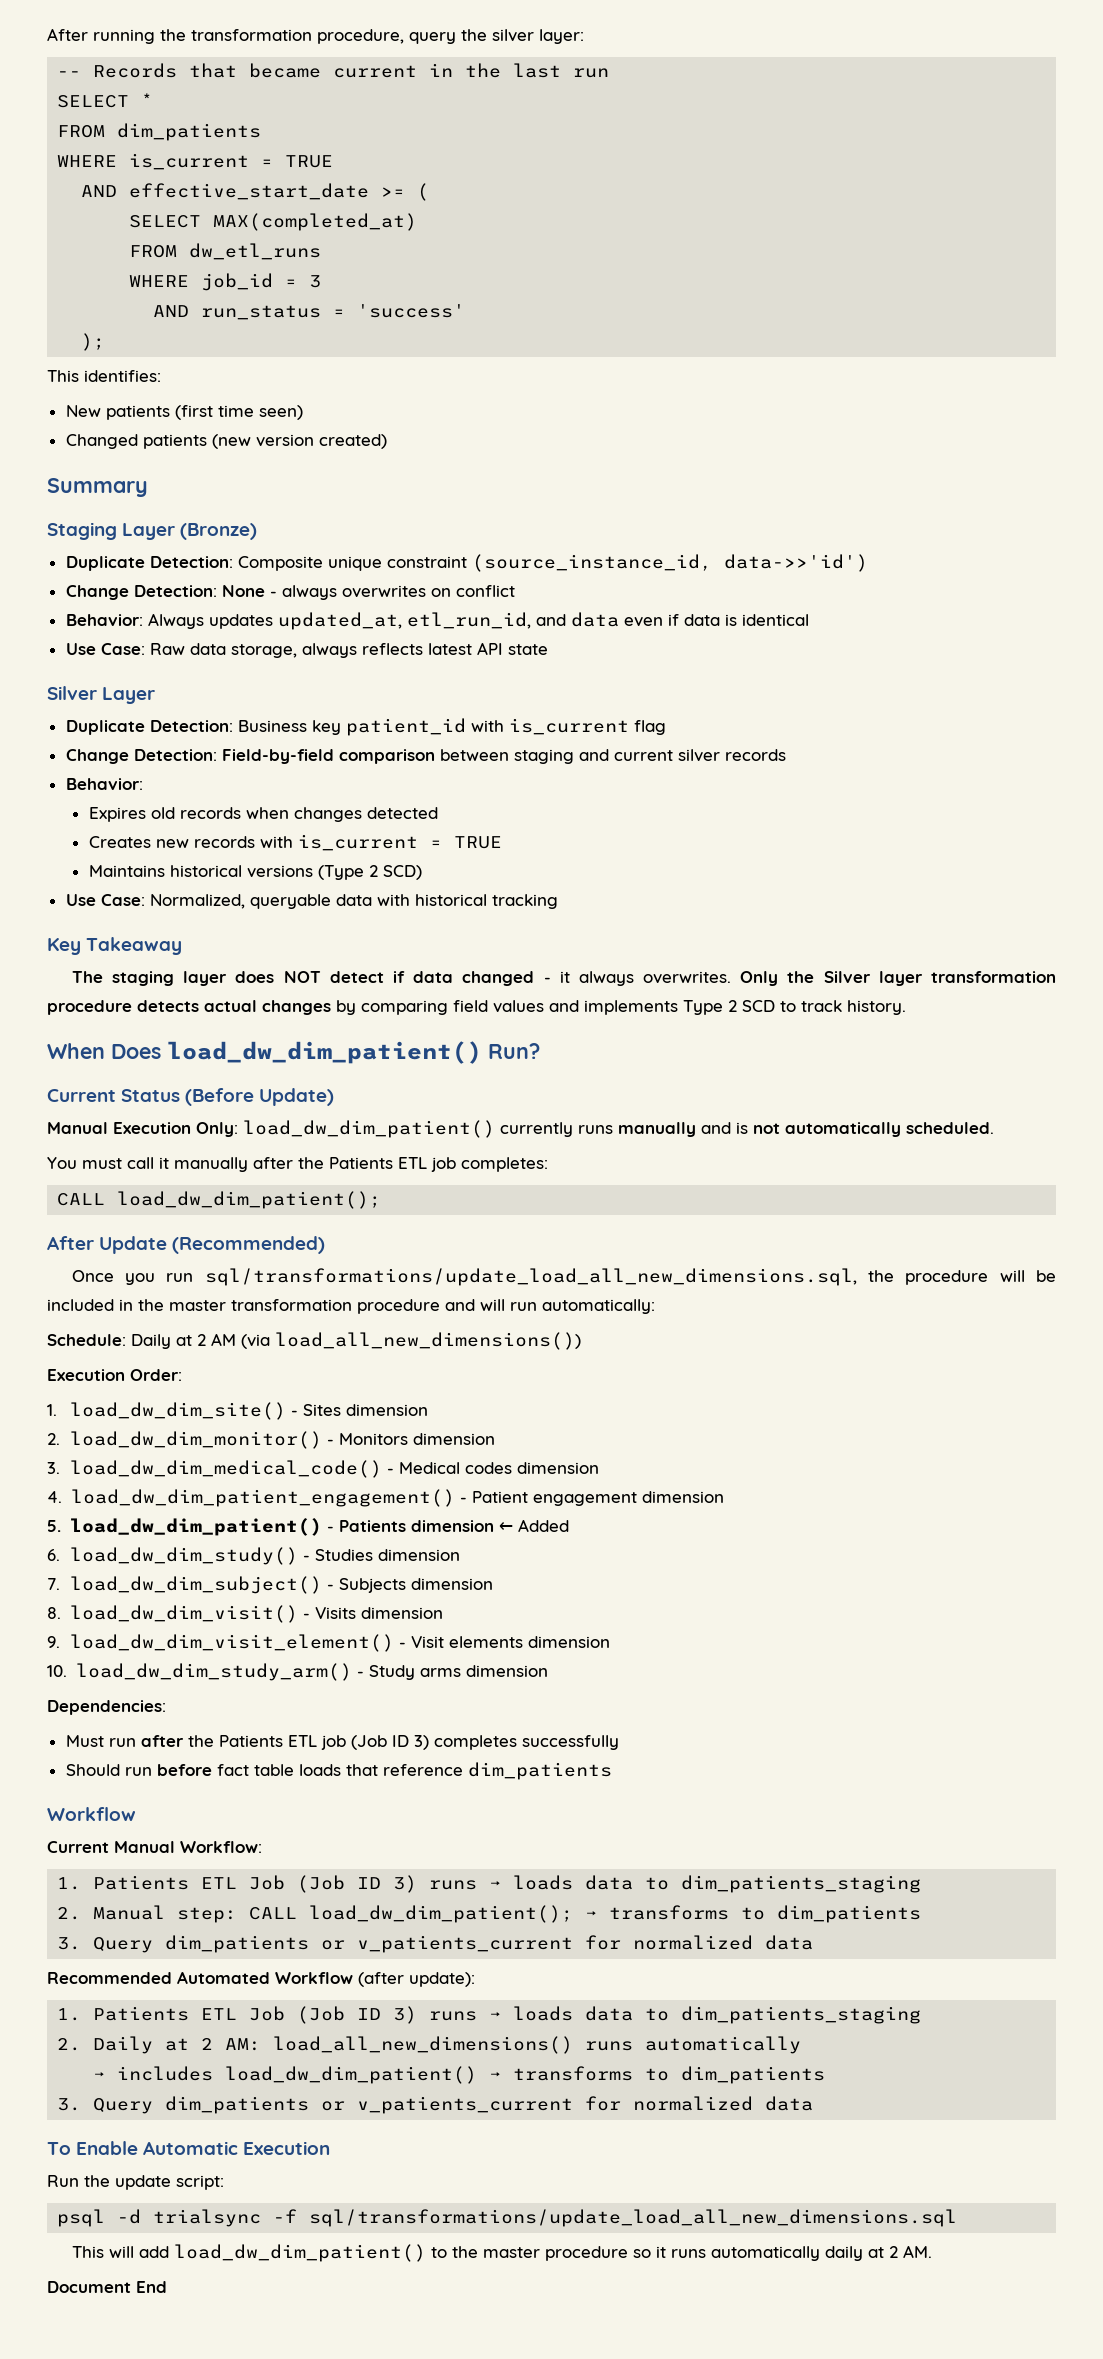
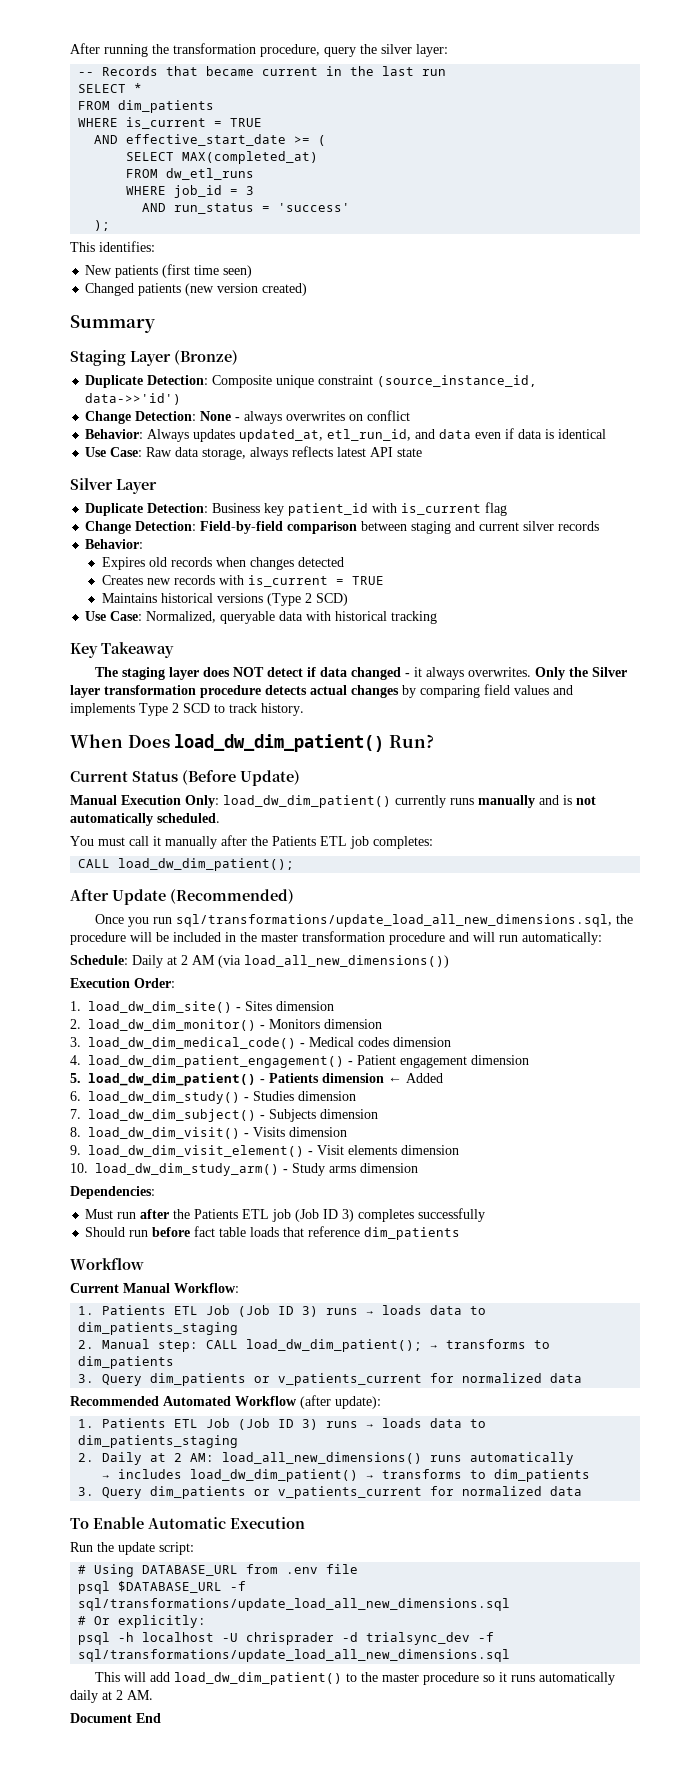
[57,2209,262,2227] psql -d trialsync -> [78,1564,359,1577] [78,1581,247,1594] [78,1598,511,1611] [78,1615,207,1628] [78,1632,471,1645] # Using DATABASE_URL from .env file // psql $DATABASE_URL -f sql/transformations/update_load_all_new_dimensions.sql // # Or explicitly: // psql -h localhost -U chrisprader -d trialsync_dev

